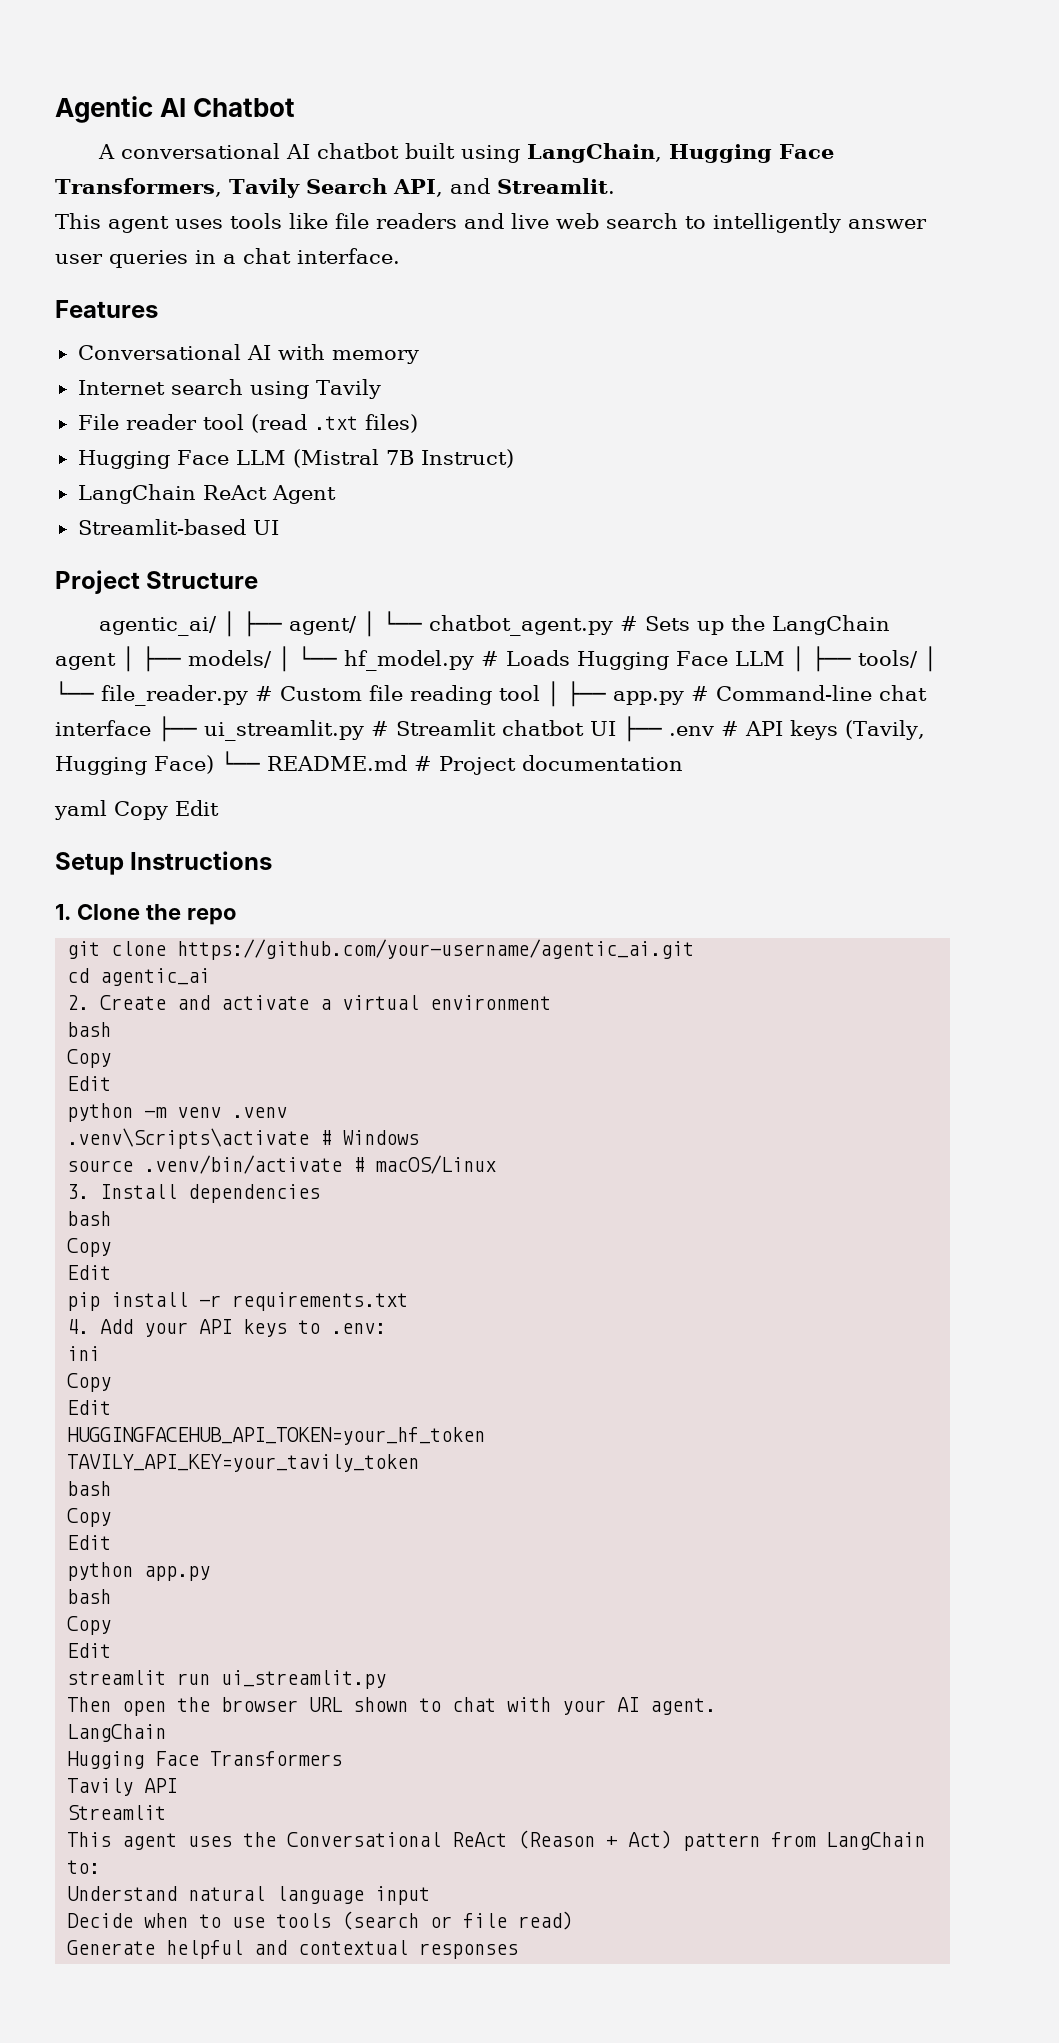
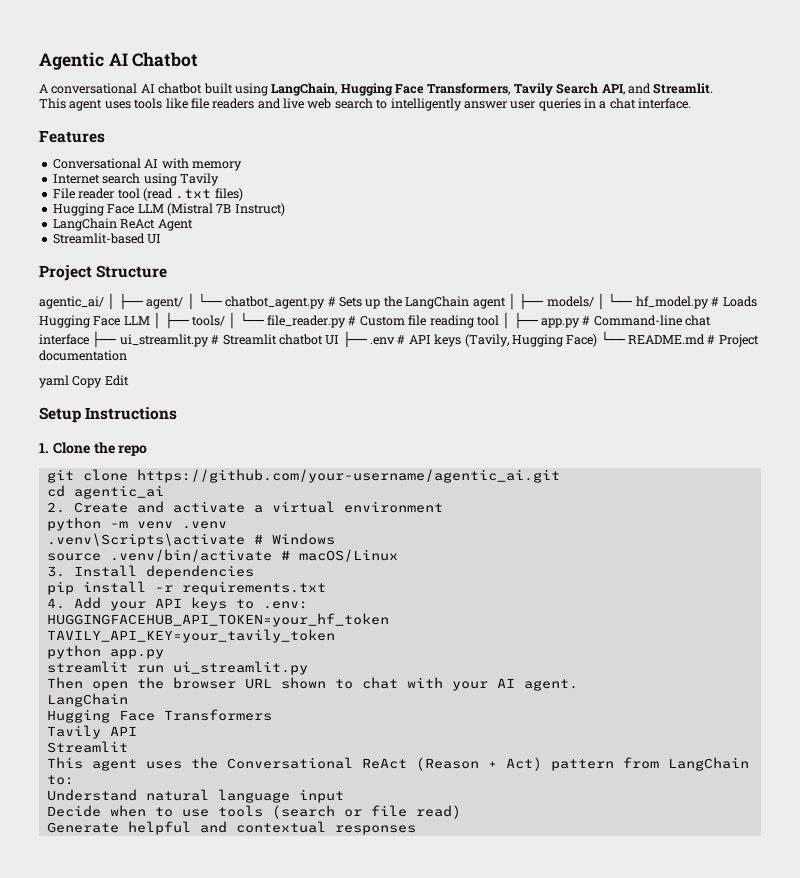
[67,1022,112,1037] [67,1049,112,1068] [67,1076,112,1091] // bash // Copy // Edit -> (443, 507) none
[67,1211,112,1226] [67,1238,112,1257] [67,1265,112,1280] // bash // Copy // Edit -> (254, 572) none
[67,1346,101,1361] [67,1373,112,1392] [67,1400,112,1415] // ini // Copy // Edit -> (308, 605) none
[67,1481,112,1496] [67,1508,112,1527] [67,1535,112,1550] // bash // Copy // Edit -> (335, 636) none
[67,1589,112,1604] [67,1616,112,1635] [67,1643,112,1658] // bash // Copy // Edit -> (164, 654) none

